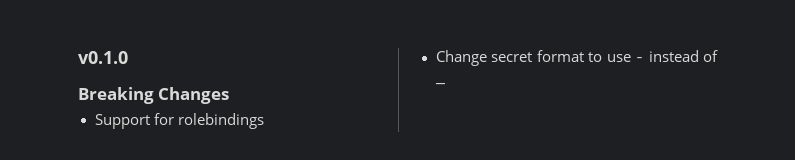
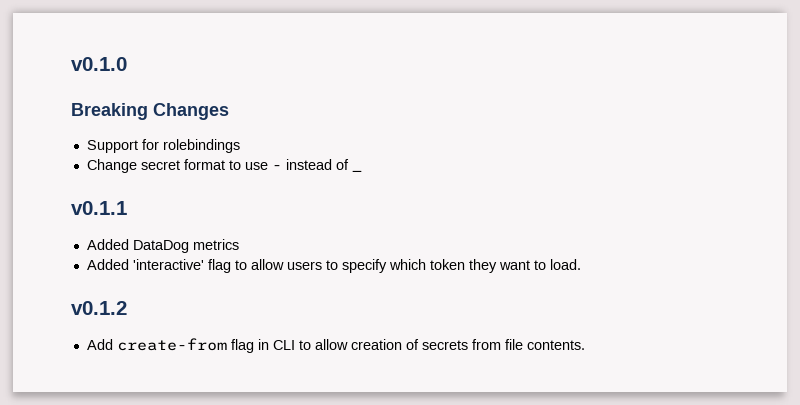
(445, 83) none -> [71,201,127,215] [86,239,239,253] [86,259,581,273] [71,301,127,315] [86,338,585,353] // v0.1.1 // Added DataDog metrics // Added 'interactive' flag to allow users to specify which token they want to load. // v0.1.2 // Add create-from flag in CLI to allow creation of secrets from file contents.

